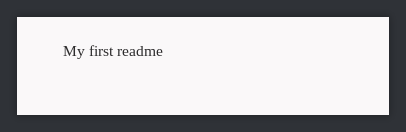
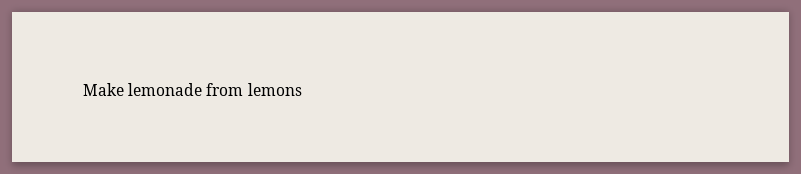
[63,45,164,59] My first readme -> [83,83,302,96] Make lemonade from lemons

